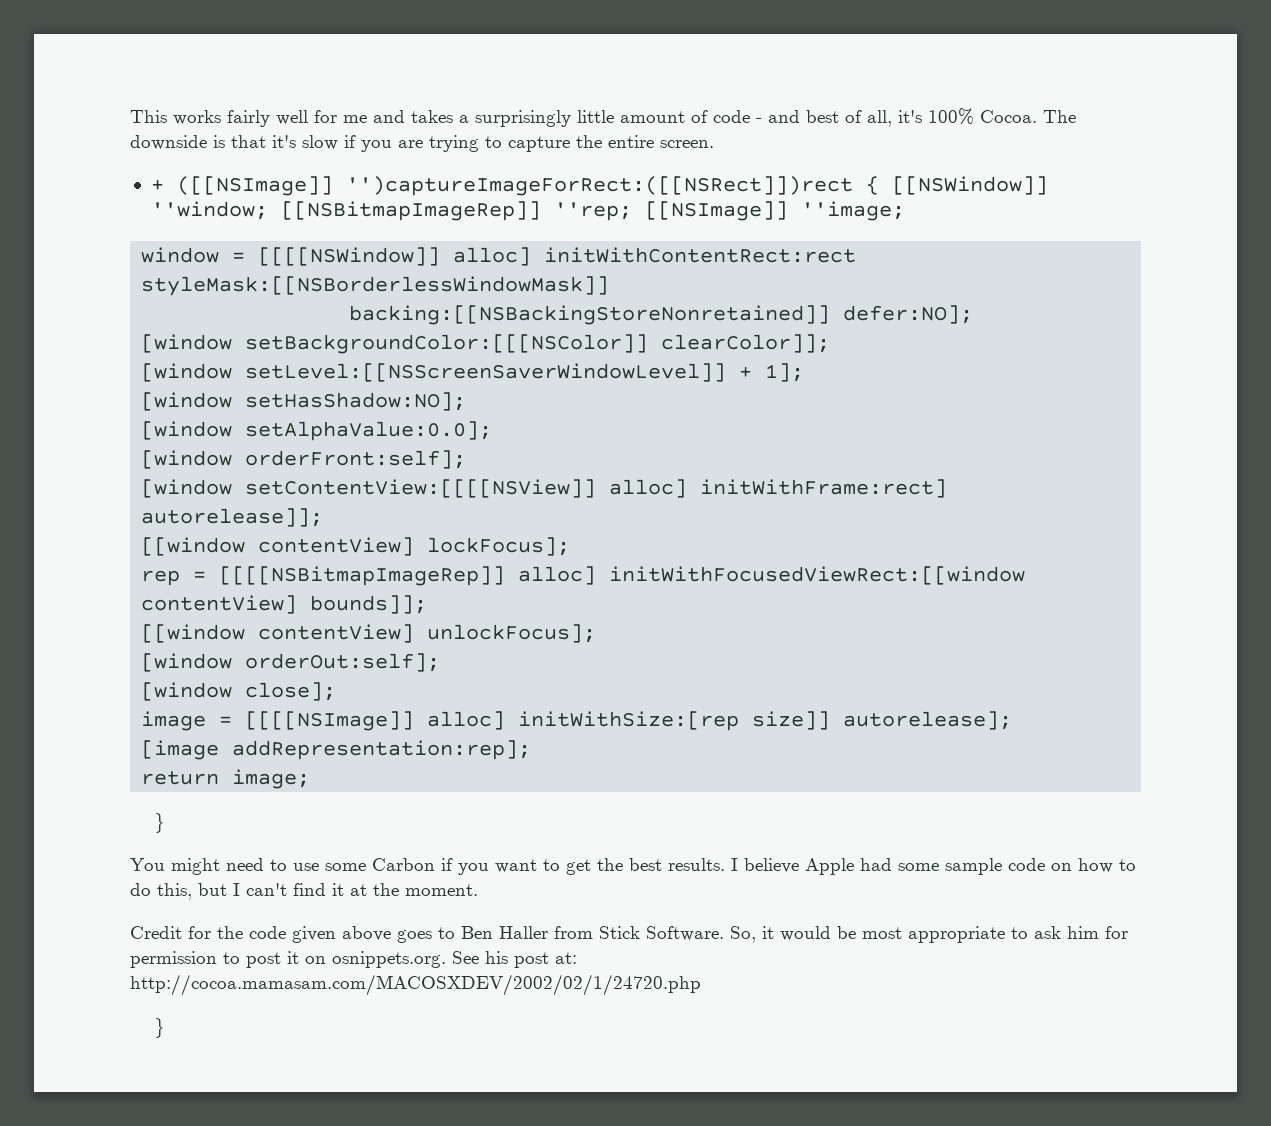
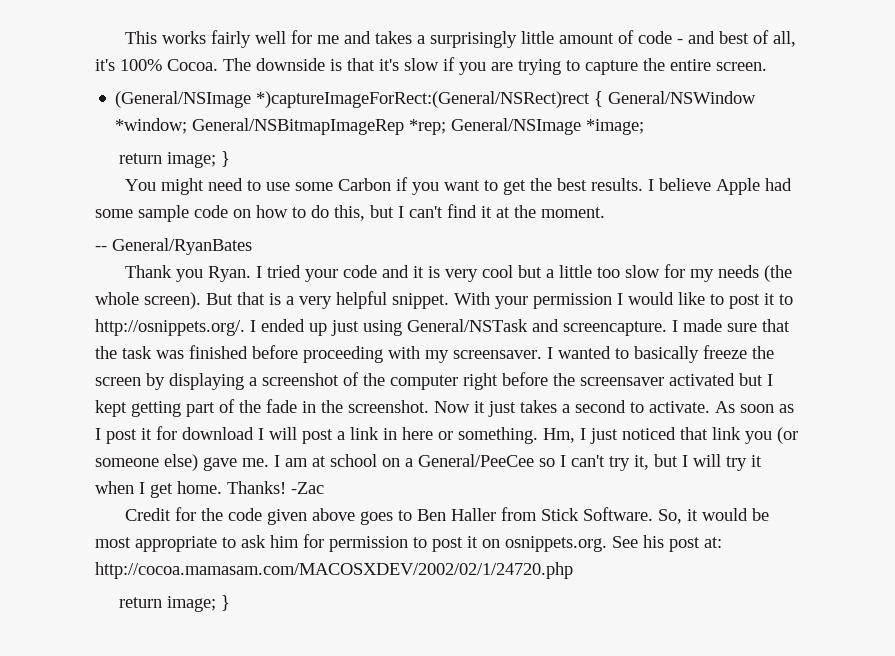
[150,176,1048,196] [150,201,905,221] [141,247,857,266] [141,276,610,296] [349,305,974,325] [141,334,831,354] [141,363,805,382] [141,392,467,411] [141,421,493,441] [141,450,467,469] [141,479,948,498] [141,508,324,527] [141,537,571,556] [141,566,1026,586] [141,595,428,614] [141,624,597,643] [141,653,441,672] [141,682,337,701] [141,711,1013,731] [141,740,532,760] [141,769,311,789] + ([[NSImage]] '')captureImageForRect:([[NSRect]])rect { [[NSWindow]] ''window; [[NSBitmapImageRep]] ''rep; [[NSImage]] ''image; // window = [[[[NSWindow]] alloc] initWithContentRect:rect styleMask:[[NSBorderlessWindowMask]] // backing:[[NSBackingStoreNonretained]] defer:NO]; // [window setBackgroundColor:[[[NSColor]] clearColor]]; // [window setLevel:[[NSScreenSaverWindowLevel]] + 1]; // [window setHasShadow:NO]; // [window setAlphaValue:0.0]; // [window orderFront:self]; // [window setContentView:[[[[NSView]] alloc] initWithFrame:rect] autorelease]]; // [[window contentView] lockFocus]; // rep = [[[[NSBitmapImageRep]] alloc] initWithFocusedViewRect:[[window contentView] bounds]]; // [[window contentView] unlockFocus]; // [window orderOut:self]; // [window close]; // image = [[[[NSImage]] alloc] initWithSize:[rep size]] autorelease]; // [image addRepresentation:rep]; // return image; // -> [115,91,757,108] [115,118,645,135] [119,152,217,168] (General/NSImage *)captureImageForRect:(General/NSRect)rect { General/NSWindow *window; General/NSBitmapImageRep *rep; General/NSImage *image; // return image;
(478, 890) none -> [95,238,252,255] [124,264,792,282] [95,291,793,309] [95,319,790,336] [95,345,774,363] [95,372,773,390] [95,399,794,417] [95,426,798,444] [95,454,762,471] [95,481,324,498] // -- General/RyanBates // Thank you Ryan. I tried your code and it is very cool but a little too slow for my needs (the whole screen). But that is a very helpful snippet. With your permission I would like to post it to http://osnippets.org/. I ended up just using General/NSTask and screencapture. I made sure that the task was finished before proceeding with my screensaver. I wanted to basically freeze the screen by displaying a screenshot of the computer right before the screensaver activated but I kept getting part of the fade in the screenshot. Now it just takes a second to activate. As soon as I post it for download I will post a link in here or something. Hm, I just noticed that link you (or someone else) gave me. I am at school on a General/PeeCee so I can't try it, but I will try it when I get home. Thanks! -Zac
(701, 985) none -> [119,596,217,612] return image;

